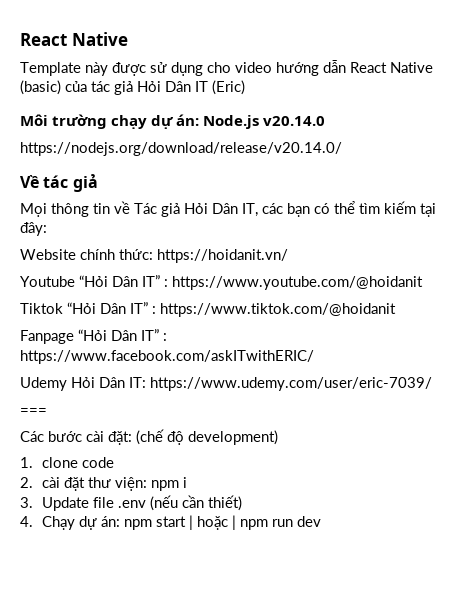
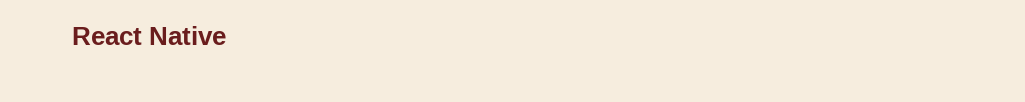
[20,32,128,46] [20,60,433,76] [20,80,245,95] [20,114,326,129] [20,142,342,156] [20,174,98,192] [20,201,436,217] [20,222,47,236] [20,249,288,263] [20,275,423,290] [20,302,396,317] [20,329,167,344] [20,350,314,364] [20,377,432,391] [20,408,47,415] [20,429,278,445] [20,457,115,468] [20,477,188,491] [20,495,243,511] [20,515,322,530] React Native // Template này được sử dụng cho video hướng dẫn React Native (basic) của tác giả Hỏi Dân IT (Eric) // Môi trường chạy dự án: Node.js v20.14.0 // https://nodejs.org/download/release/v20.14.0/ // Về tác giả // Mọi thông tin về Tác giả Hỏi Dân IT, các bạn có thể tìm kiếm tại đây: // Website chính thức: https://hoidanit.vn/ // Youtube “Hỏi Dân IT” : https://www.youtube.com/@hoidanit // Tiktok “Hỏi Dân IT” : https://www.tiktok.com/@hoidanit // Fanpage “Hỏi Dân IT” : https://www.facebook.com/askITwithERIC/ // Udemy Hỏi Dân IT: https://www.udemy.com/user/eric-7039/ // === // Các bước cài đặt: (chế độ development) // 1. clone code // 2. cài đặt thư viện: npm i // 3. Update file .env (nếu cần thiết) // 4. Chạy dự án: npm start | hoặc | npm run dev -> [72,26,227,45] React Native

